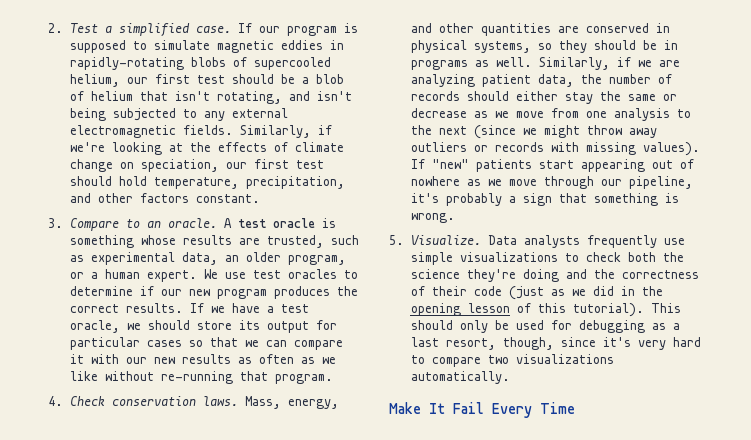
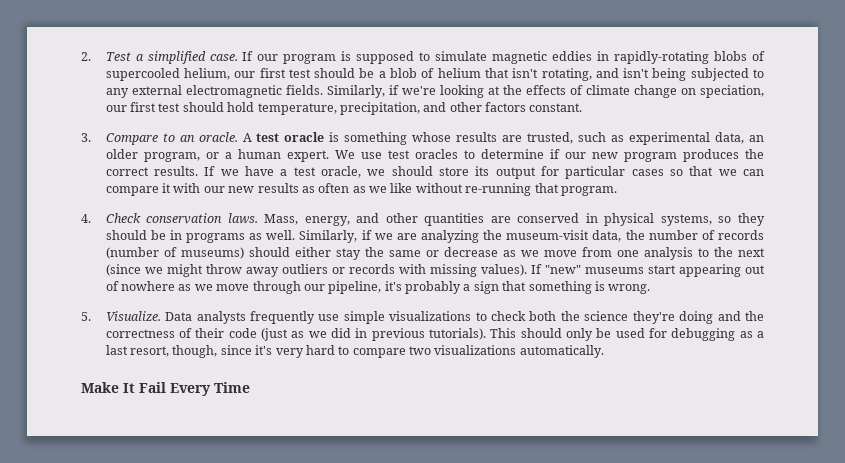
[481,74,531,87] patient -> [483,230,590,240] the museum-visit
(460, 96) none -> [105,247,244,259] (number of museums)
[475,159,532,172] patients -> [584,267,644,274] museums
[641,286,663,296] [410,303,644,317] the opening lesson of this tutorial). -> [371,328,486,341] previous tutorials).

